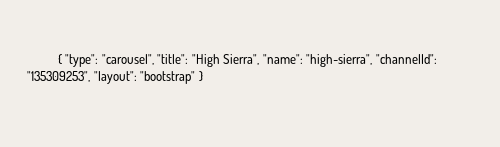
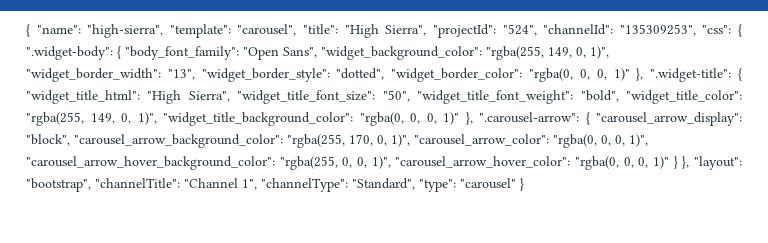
[57,54,99,67] { "type": -> [26,24,231,38] { "name": "high-sierra", "template":
[262,54,437,67] [27,71,196,84] "name": "high-sierra", "channelId": "135309253", "layout": "bootstrap" -> [432,24,743,38] [26,46,609,60] [26,68,743,82] [26,90,742,104] [26,112,742,126] [26,134,648,148] [26,156,742,170] [26,178,516,192] "projectId": "524", "channelId": "135309253", "css": { ".widget-body": { "body_font_family": "Open Sans", "widget_background_color": "rgba(255, 149, 0, 1)", "widget_border_width": "13", "widget_border_style": "dotted", "widget_border_color": "rgba(0, 0, 0, 1)" }, ".widget-title": { "widget_title_html": "High Sierra", "widget_title_font_size": "50", "widget_title_font_weight": "bold", "widget_title_color": "rgba(255, 149, 0, 1)", "widget_title_background_color": "rgba(0, 0, 0, 1)" }, ".carousel-arrow": { "carousel_arrow_display": "block", "carousel_arrow_background_color": "rgba(255, 170, 0, 1)", "carousel_arrow_color": "rgba(0, 0, 0, 1)", "carousel_arrow_hover_background_color": "rgba(255, 0, 0, 1)", "carousel_arrow_hover_color": "rgba(0, 0, 0, 1)" } }, "layout": "bootstrap", "channelTitle": "Channel 1", "channelType": "Standard", "type": "carousel"

